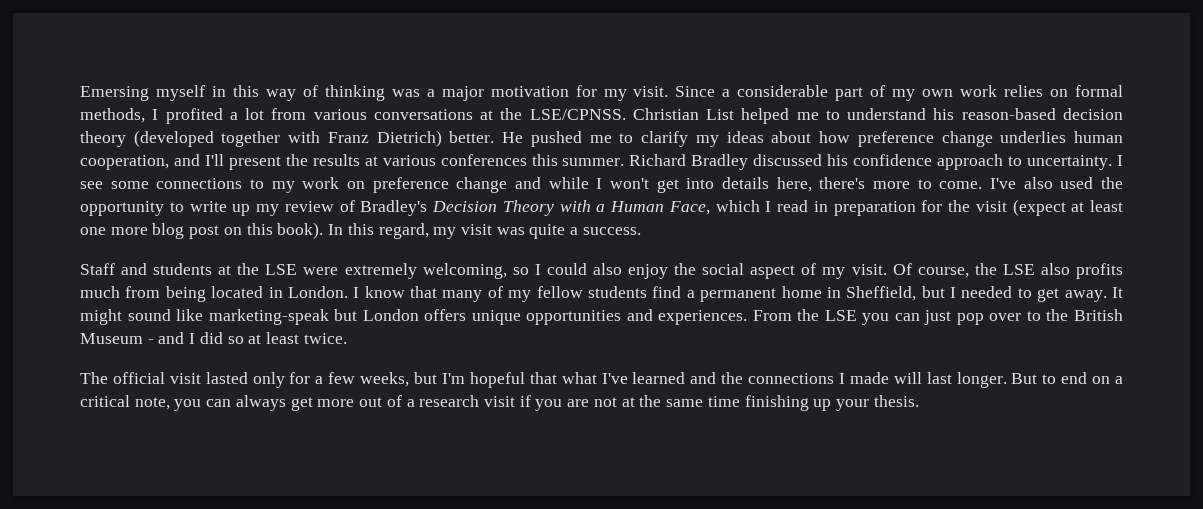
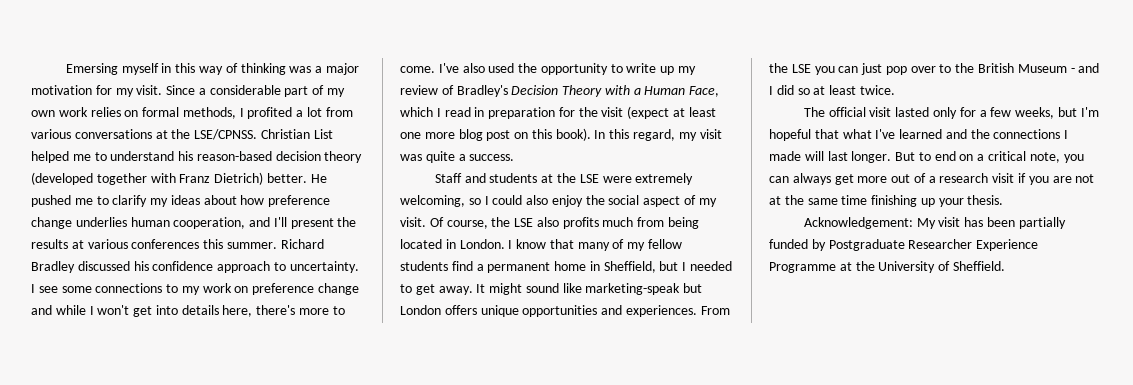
(919, 401) none -> [803,217,1066,229] [769,239,1039,251] [769,261,1005,273] // Acknowledgement: My visit has been partially funded by Postgraduate Researcher Experience Programme at the University of Sheffield.

